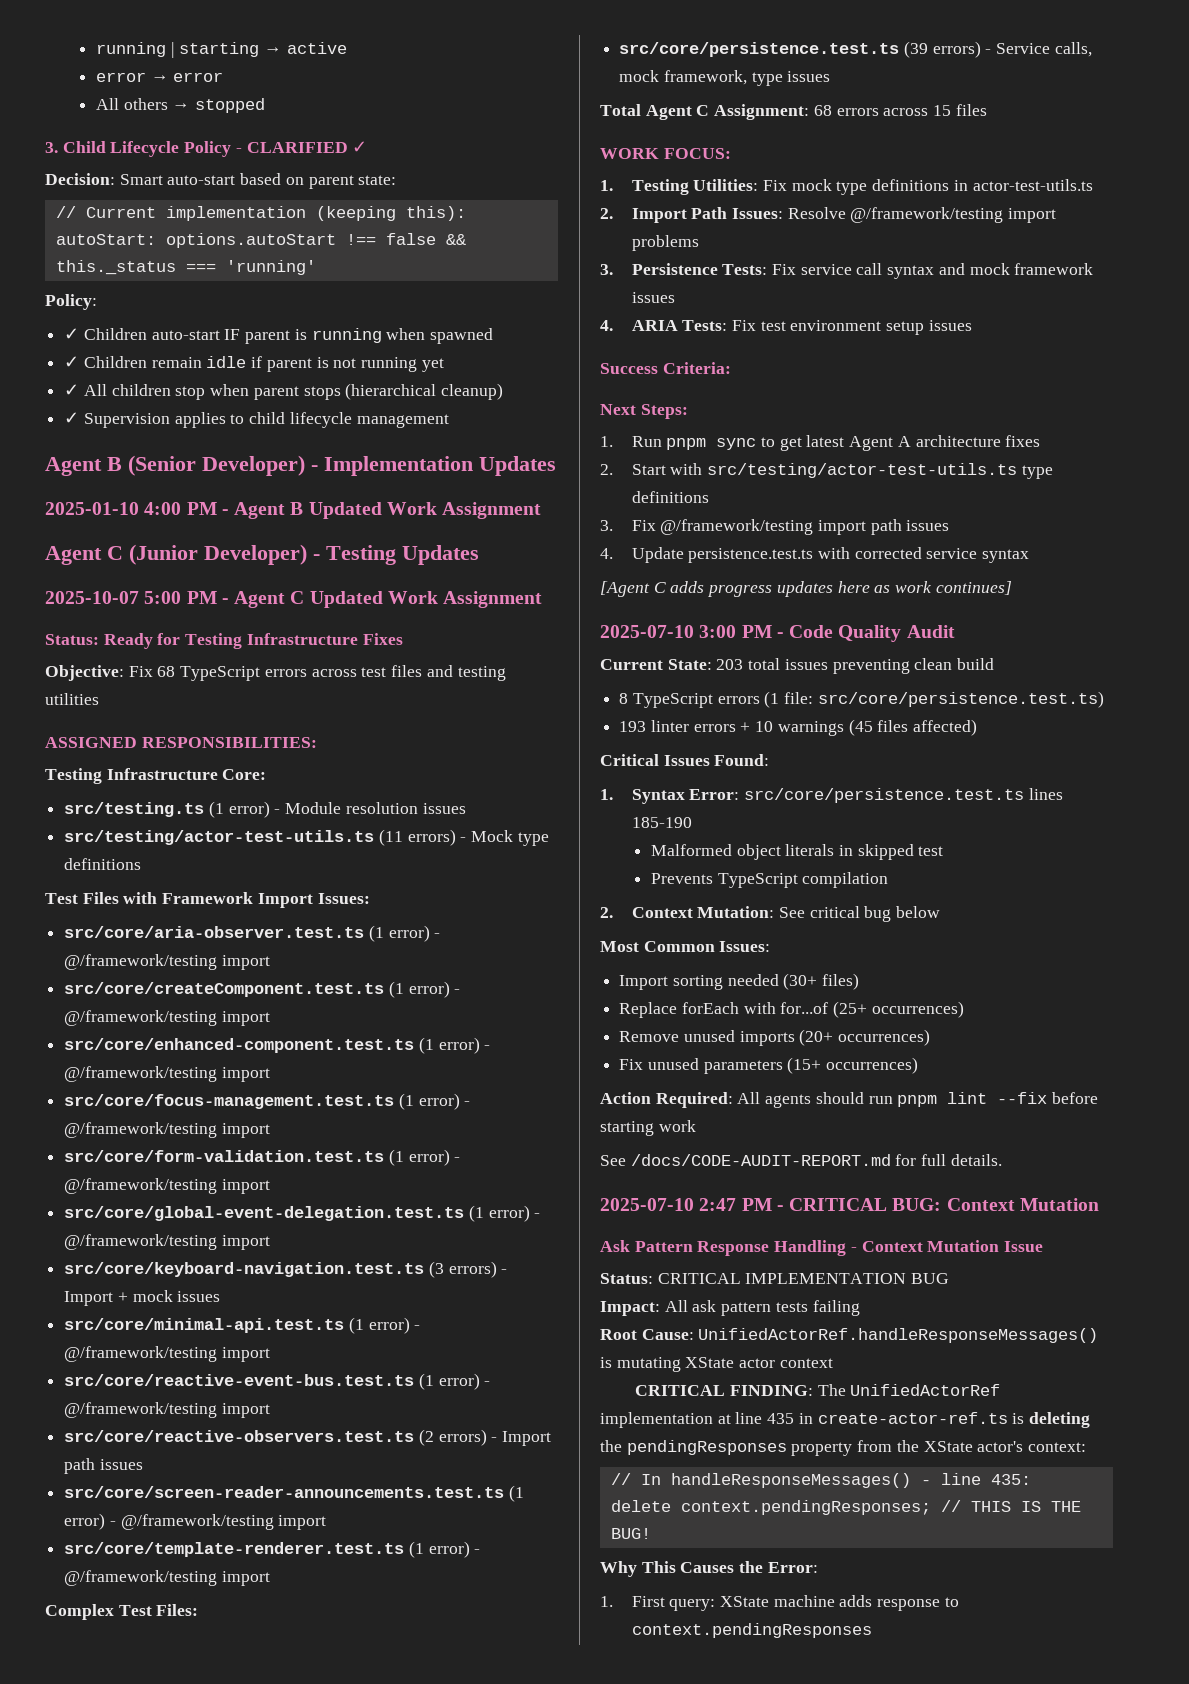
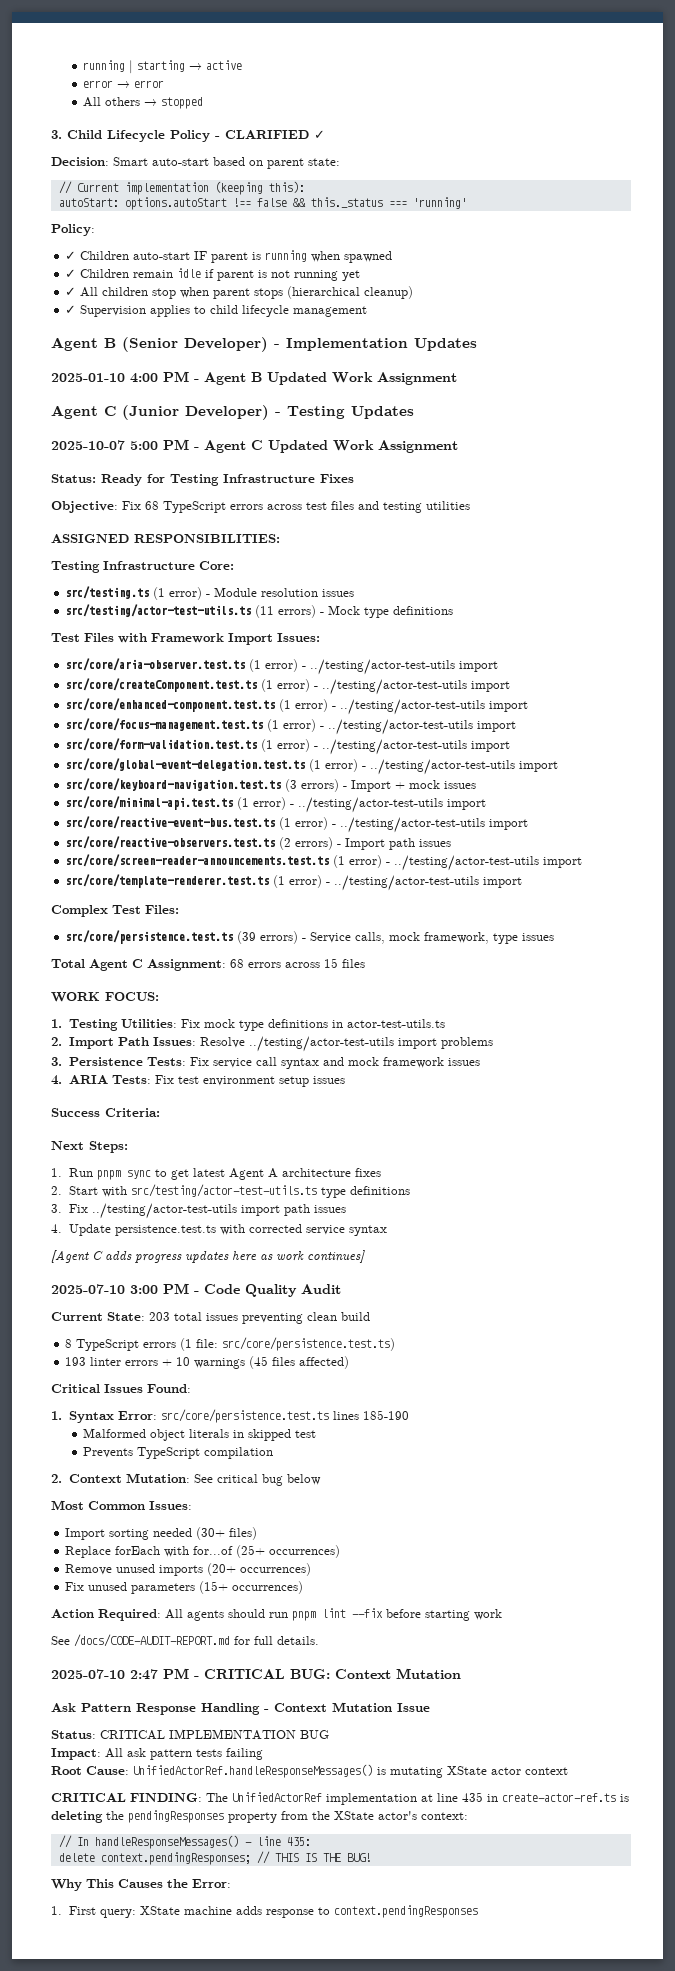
[64,954,218,970] @/framework/testing -> [310,659,456,675] ../testing/actor-test-utils
[64,1010,218,1026] @/framework/testing -> [322,679,468,695] ../testing/actor-test-utils
[64,1066,218,1082] @/framework/testing -> [340,699,486,715] ../testing/actor-test-utils
[64,1122,218,1138] @/framework/testing -> [328,719,474,735] ../testing/actor-test-utils
[64,1178,218,1194] @/framework/testing -> [322,739,468,755] ../testing/actor-test-utils
[64,1234,218,1250] @/framework/testing -> [370,759,516,775] ../testing/actor-test-utils
[64,1346,218,1362] @/framework/testing -> [298,797,444,813] ../testing/actor-test-utils
[64,1402,218,1418] @/framework/testing -> [340,817,486,833] ../testing/actor-test-utils
[120,1514,274,1530] @/framework/testing -> [394,855,540,871] ../testing/actor-test-utils
[64,1570,218,1586] @/framework/testing -> [334,875,480,891] ../testing/actor-test-utils
[850,207,1004,223] @/framework/testing -> [249,1036,395,1052] ../testing/actor-test-utils
[660,519,814,535] @/framework/testing -> [92,1203,238,1219] ../testing/actor-test-utils

